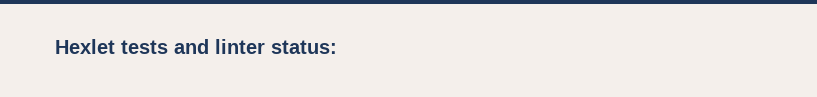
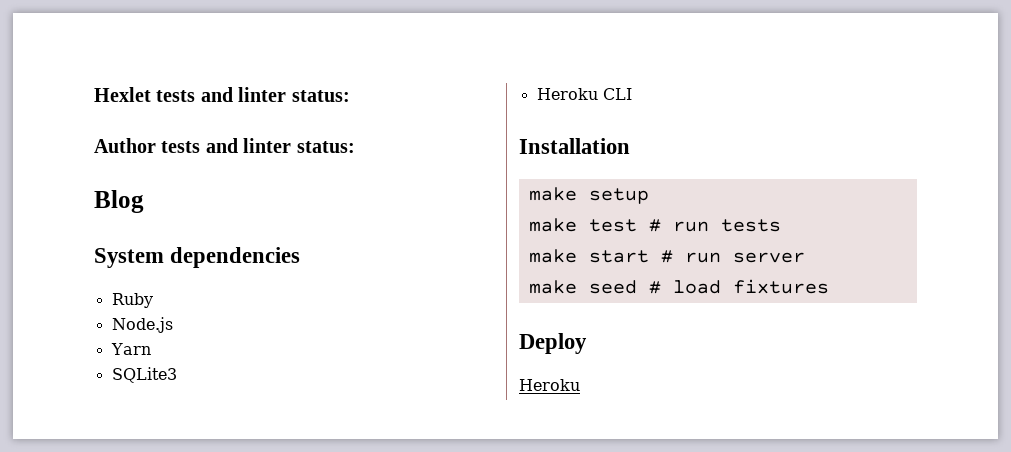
(337, 47) none -> [94,138,355,153] [94,190,144,213] [94,247,301,268] [111,293,153,308] [111,317,173,333] [110,343,151,355] [111,367,177,383] [536,88,632,100] [519,138,630,154] [528,187,649,204] [528,218,781,232] [528,249,805,263] [528,279,829,294] [519,333,587,354] [519,379,580,391] // Author tests and linter status: // Blog // System dependencies // Ruby // Node.js // Yarn // SQLite3 // Heroku CLI // Installation // make setup // make test # run tests // make start # run server // make seed # load fixtures // Deploy // Heroku

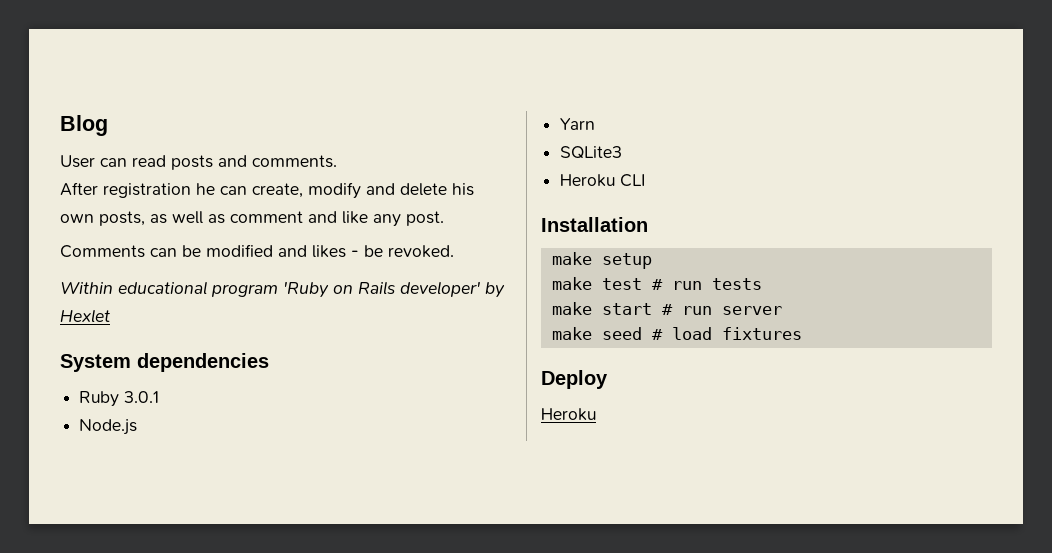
[94,87,350,102] [94,138,355,153] [94,190,144,213] Hexlet tests and linter status: // Author tests and linter status: // Blog -> [60,115,108,136] [60,155,337,170] [60,182,474,199] [60,211,444,227] [60,244,454,258] [60,281,505,298] [60,309,110,323] Blog // User can read posts and comments. // After registration he can create, modify and delete his own posts, as well as comment and like any post. // Comments can be modified and likes - be revoked. // Within educational program 'Ruby on Rails developer' by Hexlet
(153, 300) none -> [124,391,160,403] 3.0.1

